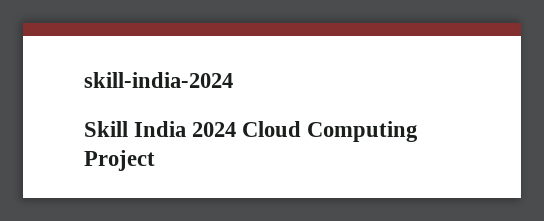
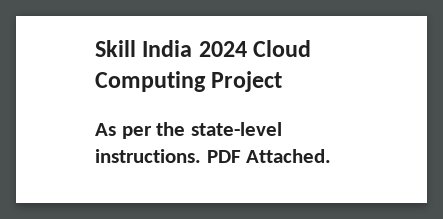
[84,72,233,88] skill-india-2024 // -> (95, 48) none
(155, 160) none -> [95,122,282,139] [95,149,332,163] // As per the state-level instructions. PDF Attached.

